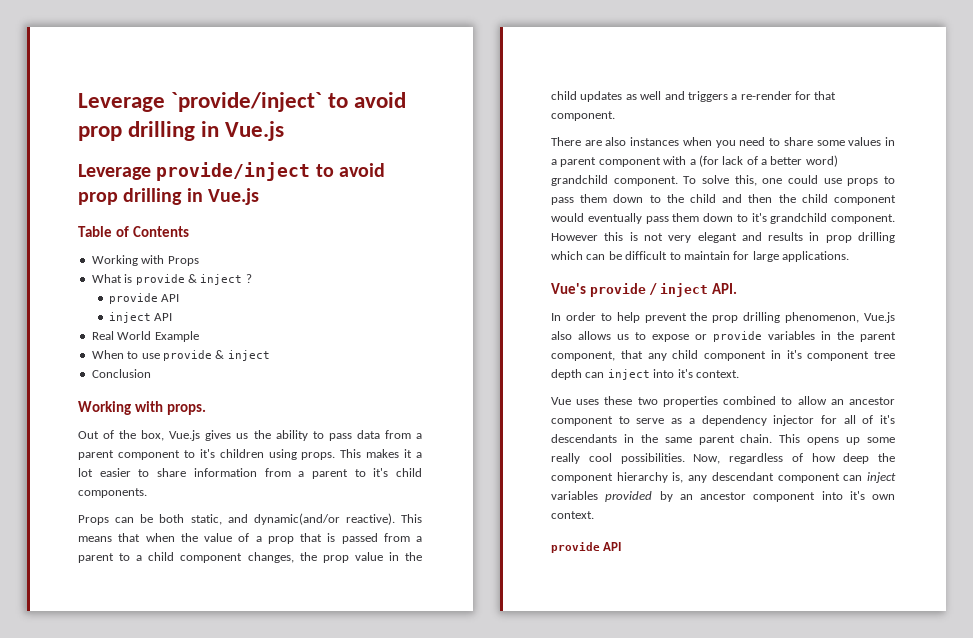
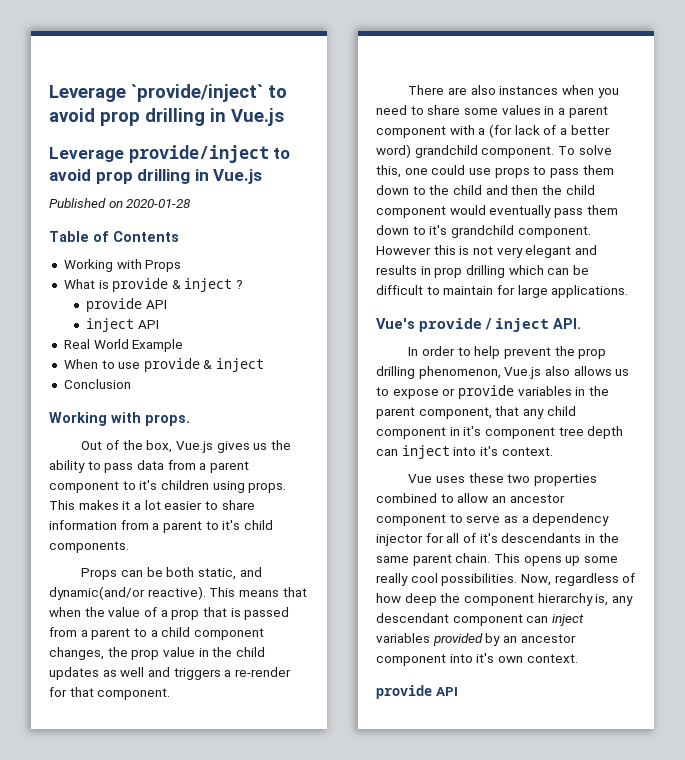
(259, 196) none -> [49,198,192,208] // Published on 2020-01-28

